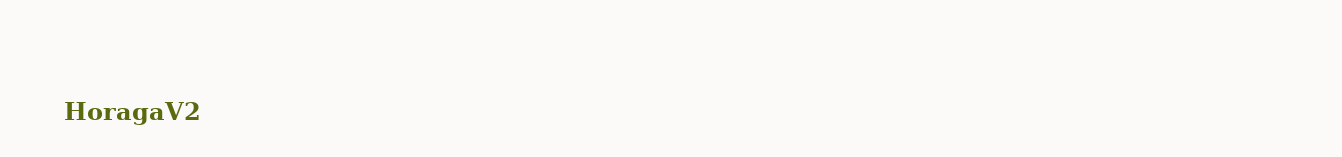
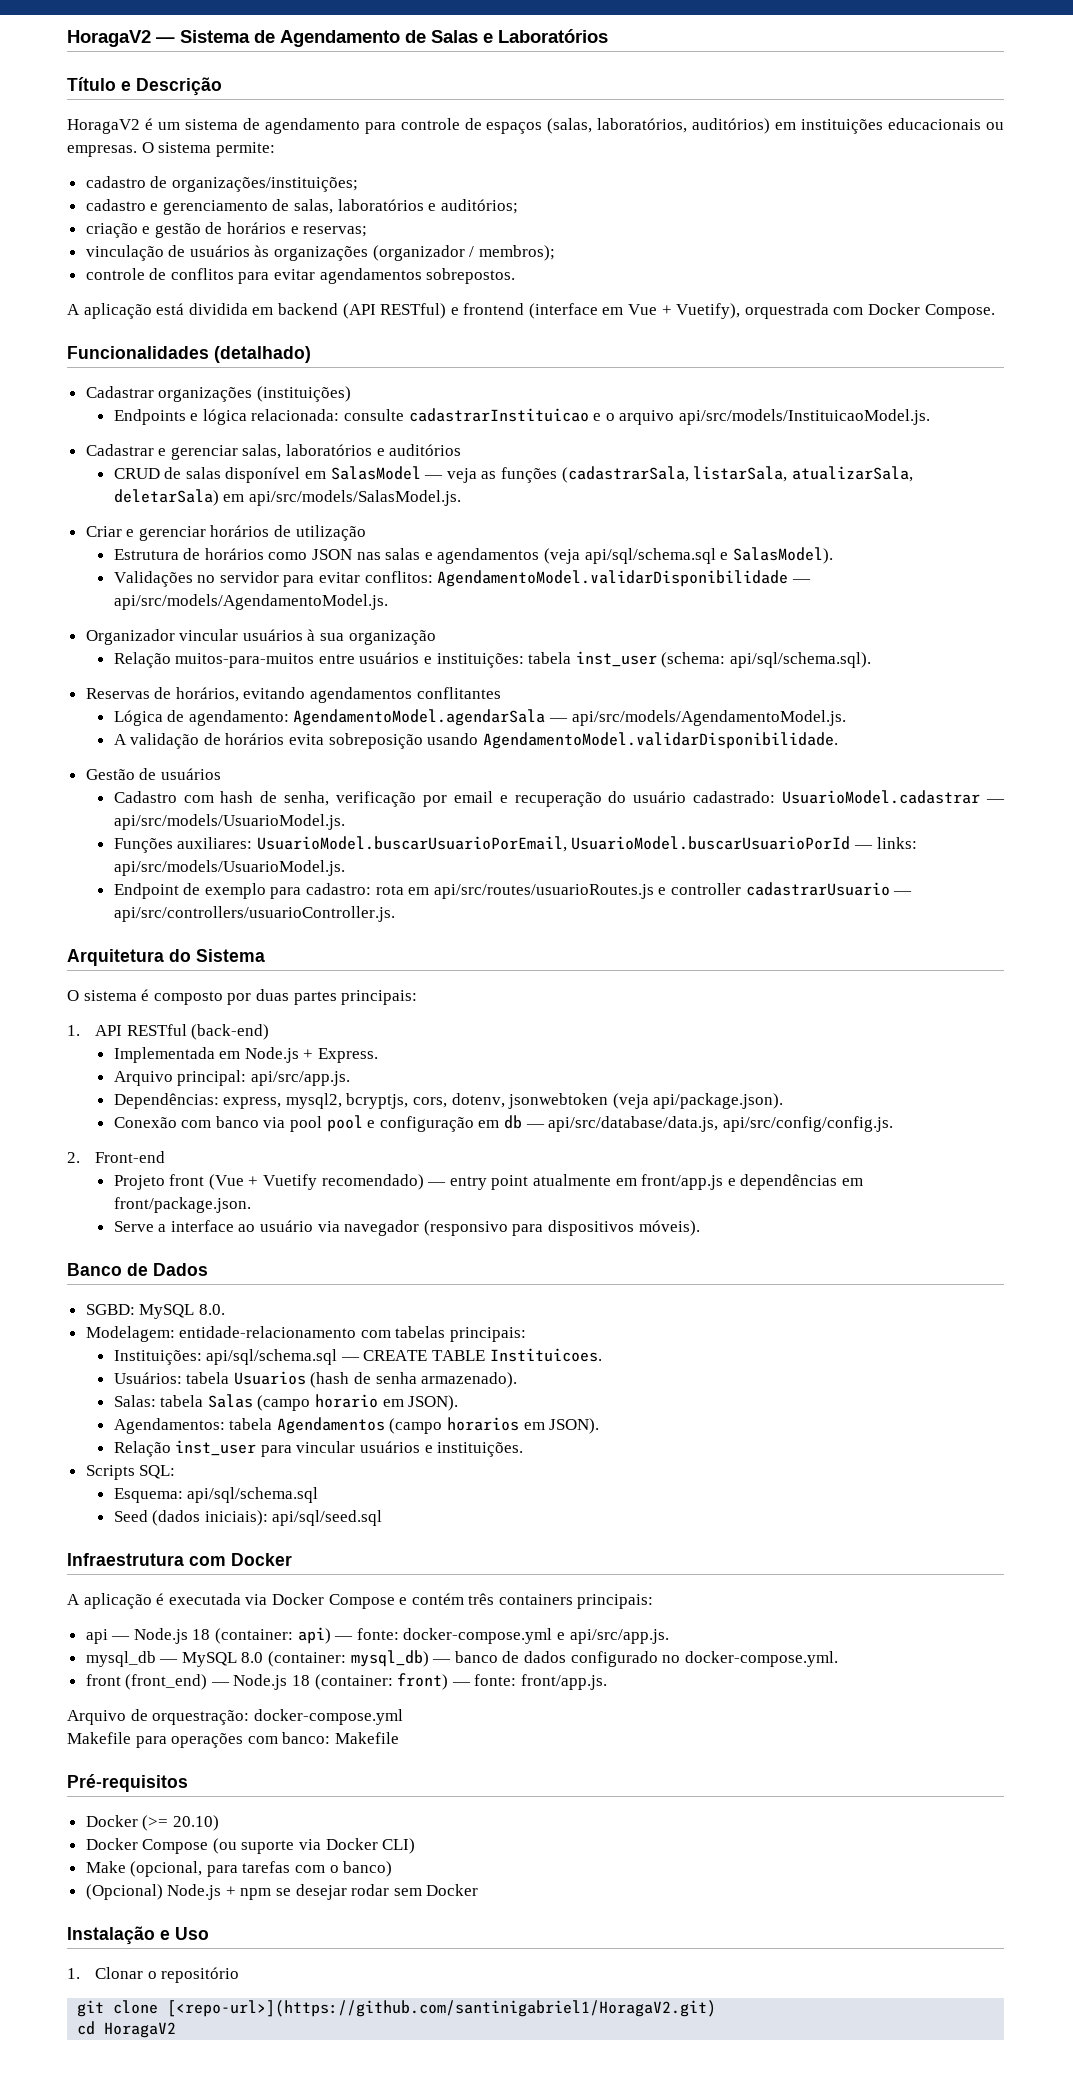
[64,102,201,125] HoragaV2 -> [67,29,608,47] [67,77,222,96] [67,118,1004,134] [67,142,275,157] [85,176,358,192] [85,199,518,215] [85,222,368,238] [85,245,555,261] [85,268,516,284] [67,303,995,319] [67,346,311,363] [85,386,351,402] [113,408,930,425] [85,444,462,460] [113,466,913,483] [113,489,461,506] [85,525,366,541] [113,547,833,564] [113,570,811,587] [113,594,388,610] [85,629,436,645] [113,651,871,668] [85,687,501,703] [113,709,846,726] [113,732,838,749] [85,768,221,780] [113,790,1005,807] [113,814,345,830] [113,836,917,853] [113,860,345,876] [113,882,913,899] [113,906,395,922] [67,949,265,966] [67,989,418,1005] [67,1024,270,1040] [113,1047,378,1063] [113,1070,350,1086] [113,1093,784,1109] [113,1115,893,1132] [67,1151,165,1163] [113,1174,863,1190] [113,1197,251,1213] [113,1220,700,1236] [67,1263,208,1276] [85,1304,225,1319] [85,1326,527,1342] [113,1348,602,1365] [113,1371,518,1388] [113,1394,459,1411] [113,1417,600,1434] [113,1440,524,1457] [85,1465,176,1480] [113,1487,319,1503] [113,1510,383,1526] [67,1553,292,1566] [67,1593,654,1609] [85,1627,669,1644] [85,1650,838,1667] [85,1673,608,1690] [67,1709,403,1725] [67,1732,399,1748] [67,1774,188,1792] [85,1815,219,1831] [85,1838,416,1854] [85,1861,393,1877] [85,1884,479,1900] [67,1926,209,1945] [67,1967,240,1983] [77,2000,717,2017] [77,2021,177,2038] HoragaV2 — Sistema de Agendamento de Salas e Laboratórios // Título e Descrição // HoragaV2 é um sistema de agendamento para controle de espaços (salas, laboratórios, auditórios) em instituições educacionais ou empresas. O sistema permite: // cadastro de organizações/instituições; // cadastro e gerenciamento de salas, laboratórios e auditórios; // criação e gestão de horários e reservas; // vinculação de usuários às organizações (organizador / membros); // controle de conflitos para evitar agendamentos sobrepostos. // A aplicação está dividida em backend (API RESTful) e frontend (interface em Vue + Vuetify), orquestrada com Docker Compose. // Funcionalidades (detalhado) // Cadastrar organizações (instituições) // Endpoints e lógica relacionada: consulte cadastrarInstituicao e o arquivo api/src/models/InstituicaoModel.js. // Cadastrar e gerenciar salas, laboratórios e auditórios // CRUD de salas disponível em SalasModel — veja as funções (cadastrarSala, listarSala, atualizarSala, deletarSala) em api/src/models/SalasModel.js. // Criar e gerenciar horários de utilização // Estrutura de horários como JSON nas salas e agendamentos (veja api/sql/schema.sql e SalasModel). // Validações no servidor para evitar conflitos: AgendamentoModel.validarDisponibilidade — api/src/models/AgendamentoModel.js. // Organizador vincular usuários à sua organização // Relação muitos-para-muitos entre usuários e instituições: tabela inst_user (schema: api/sql/schema.sql). // Reservas de horários, evitando agendamentos conflitantes // Lógica de agendamento: AgendamentoModel.agendarSala — api/src/models/AgendamentoModel.js. // A validação de horários evita sobreposição usando AgendamentoModel.validarDisponibilidade. // Gestão de usuários // Cadastro com hash de senha, verificação por email e recuperação do usuário cadastrado: UsuarioModel.cadastrar — api/src/models/UsuarioModel.js. // Funções auxiliares: UsuarioModel.buscarUsuarioPorEmail, UsuarioModel.buscarUsuarioPorId — links: api/src/models/UsuarioModel.js. // Endpoint de exemplo para cadastro: rota em api/src/routes/usuarioRoutes.js e controller cadastrarUsuario — api/src/controllers/usuarioController.js. // Arquitetura do Sistema // O sistema é composto por duas partes principais: // 1. API RESTful (back-end) // Implementada em Node.js + Express. // Arquivo principal: api/src/app.js. // Dependências: express, mysql2, bcryptjs, cors, dotenv, jsonwebtoken (veja api/package.json). // Conexão com banco via pool pool e configuração em db — api/src/database/data.js, api/src/config/config.js. // 2. Front-end // Projeto front (Vue + Vuetify recomendado) — entry point atualmente em front/app.js e dependências em front/package.json. // Serve a interface ao usuário via navegador (responsivo para dispositivos móveis). // Banco de Dados // SGBD: MySQL 8.0. // Modelagem: entidade-relacionamento com tabelas principais: // Instituições: api/sql/schema.sql — CREATE TABLE Instituicoes. // Usuários: tabela Usuarios (hash de senha armazenado). // Salas: tabela Salas (campo horario em JSON). // Agendamentos: tabela Agendamentos (campo horarios em JSON). // Relação inst_user para vincular usuários e instituições. // Scripts SQL: // Esquema: api/sql/schema.sql // Seed (dados iniciais): api/sql/seed.sql // Infraestrutura com Docker // A aplicação é executada via Docker Compose e contém três containers principais: // api — Node.js 18 (container: api) — fonte: docker-compose.yml e api/src/app.js. // mysql_db — MySQL 8.0 (container: mysql_db) — banco de dados configurado no docker-compose.yml. // front (front_end) — Node.js 18 (container: front) — fonte: front/app.js. // Arquivo de orquestração: docker-compose.yml // Makefile para operações com banco: Makefile // Pré-requisitos // Docker (>= 20.10) // Docker Compose (ou suporte via Docker CLI) // Make (opcional, para tarefas com o banco) // (Opcional) Node.js + npm se desejar rodar sem Docker // Instalação e Uso // 1. Clonar o repositório // git clone [<repo-url>](https://github.com/santinigabriel1/HoragaV2.git) // cd HoragaV2

